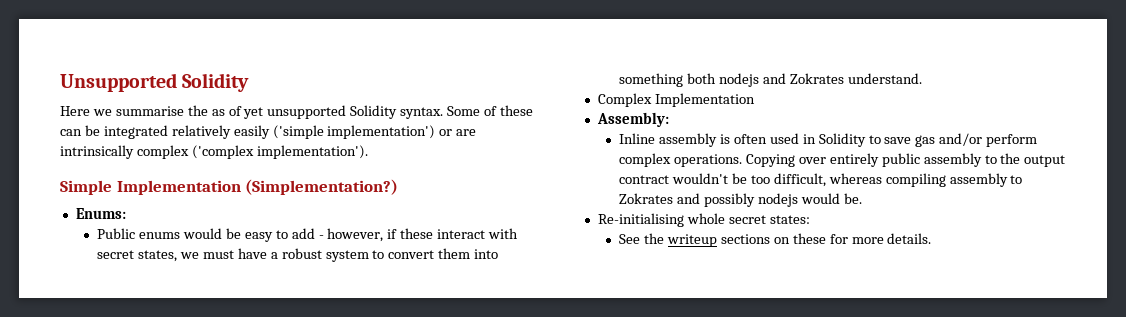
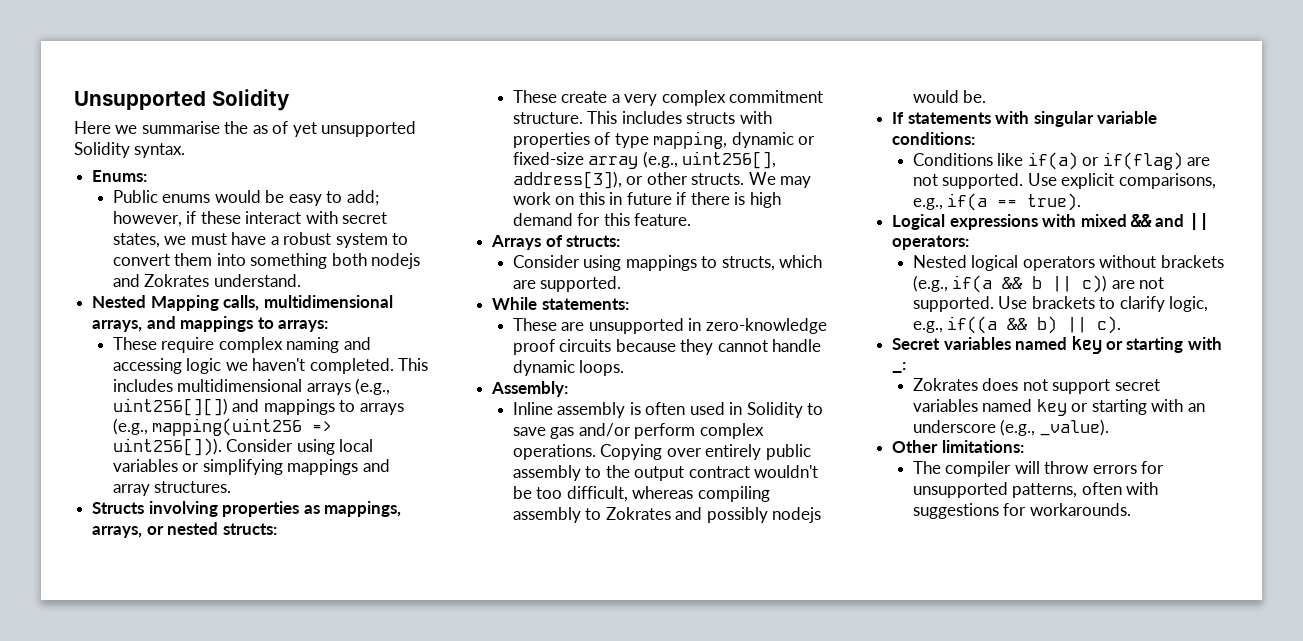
[447,105,533,116] [60,125,477,139] [60,145,368,159] [60,179,399,195] Some of these can be integrated relatively easily ('simple implementation') or are intrinsically complex ('complex implementation'). // Simple Implementation (Simplementation?) -> (186, 150) none
[291,228,324,239] add - -> [346,190,379,206] add;
[597,93,755,107] Complex Implementation -> [92,295,393,311] [92,316,328,332] [112,337,371,353] [112,358,429,374] [112,378,391,395] [112,398,404,416] [112,418,333,436] [112,438,374,456] [112,459,390,475] [112,481,232,496] [92,501,401,517] [92,522,277,538] [512,90,824,106] [512,111,772,124] [512,131,816,149] [512,151,777,169] [512,171,812,189] [512,192,781,208] [512,213,692,226] [491,235,621,250] [512,255,823,271] [512,276,622,292] [492,297,629,310] [512,318,827,334] [512,339,822,355] [512,360,625,376] Nested Mapping calls, multidimensional arrays, and mappings to arrays: // These require complex naming and accessing logic we haven't completed. This includes multidimensional arrays (e.g., uint256[][]) and mappings to arrays (e.g., mapping(uint256 => uint256[])). Consider using local variables or simplifying mappings and array structures. // Structs involving properties as mappings, arrays, or nested structs: // These create a very complex commitment structure. This includes structs with properties of type mapping, dynamic or fixed-size array (e.g., uint256[], address[3]), or other structs. We may work on this in future if there is high demand for this feature. // Arrays of structs: // Consider using mappings to structs, which are supported. // While statements: // These are unsupported in zero-knowledge proof circuits because they cannot handle dynamic loops.
[597,213,810,227] [619,233,932,247] Re-initialising whole secret states: // See the writeup sections on these for more details. -> [892,111,1157,127] [892,132,976,145] [912,152,1211,170] [912,173,1216,189] [912,193,1082,211] [892,213,1209,230] [892,235,970,250] [912,255,1224,271] [912,275,1165,293] [912,296,1209,312] [912,316,1122,334] [892,336,1222,354] [892,362,907,373] [912,378,1160,394] [912,399,1205,416] [912,419,1109,436] [892,440,1024,453] [912,461,1165,477] [912,482,1159,498] [912,503,1131,519] If statements with singular variable conditions: // Conditions like if(a) or if(flag) are not supported. Use explicit comparisons, e.g., if(a == true). // Logical expressions with mixed && and || operators: // Nested logical operators without brackets (e.g., if(a && b || c)) are not supported. Use brackets to clarify logic, e.g., if((a && b) || c). // Secret variables named key or starting with _: // Zokrates does not support secret variables named key or starting with an underscore (e.g., _value). // Other limitations: // The compiler will throw errors for unsupported patterns, often with suggestions for workarounds.

